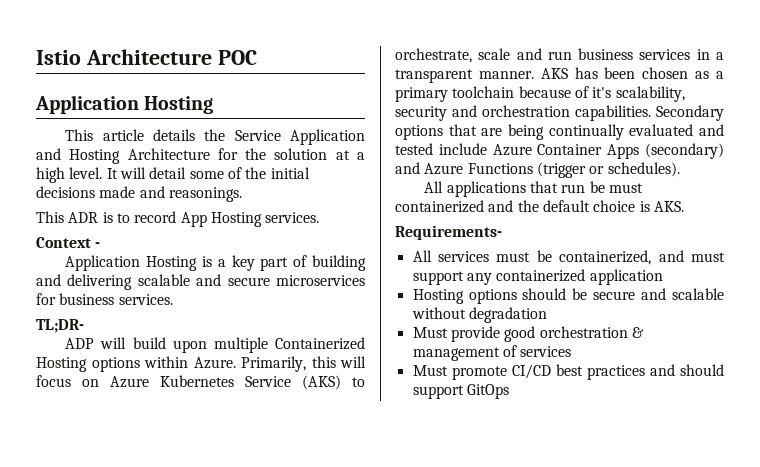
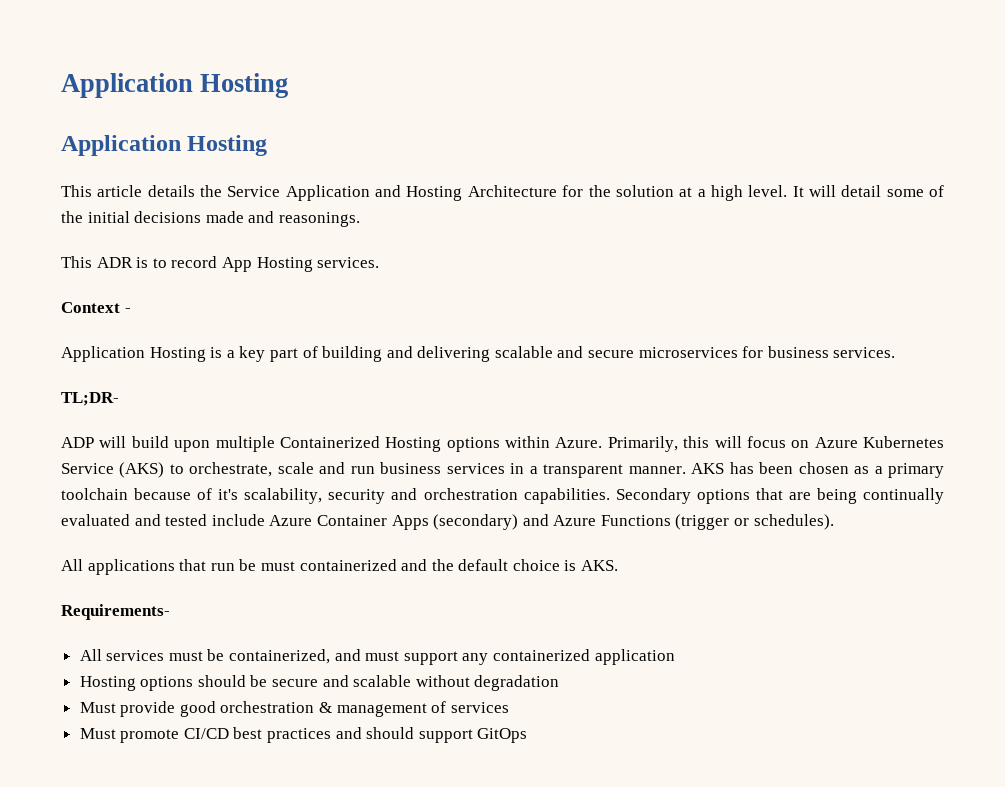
[36,49,257,65] Istio Architecture POC -> [61,73,289,98] Application Hosting

